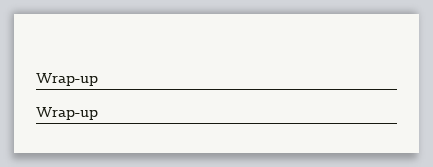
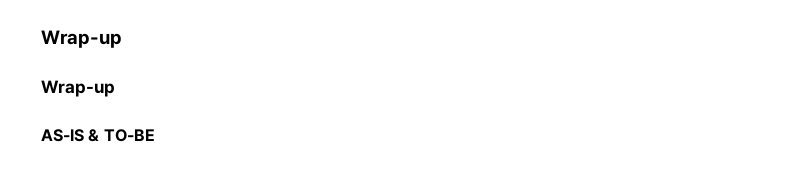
(98, 113) none -> [41,129,155,142] // AS-IS & TO-BE

